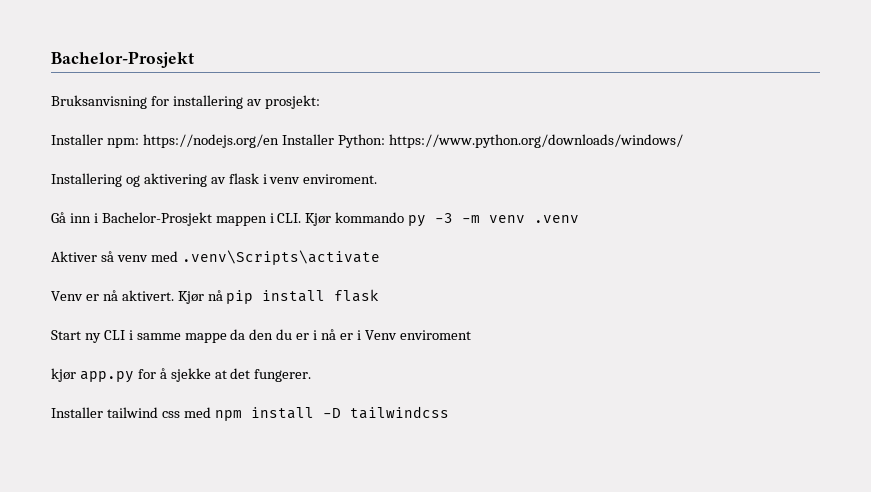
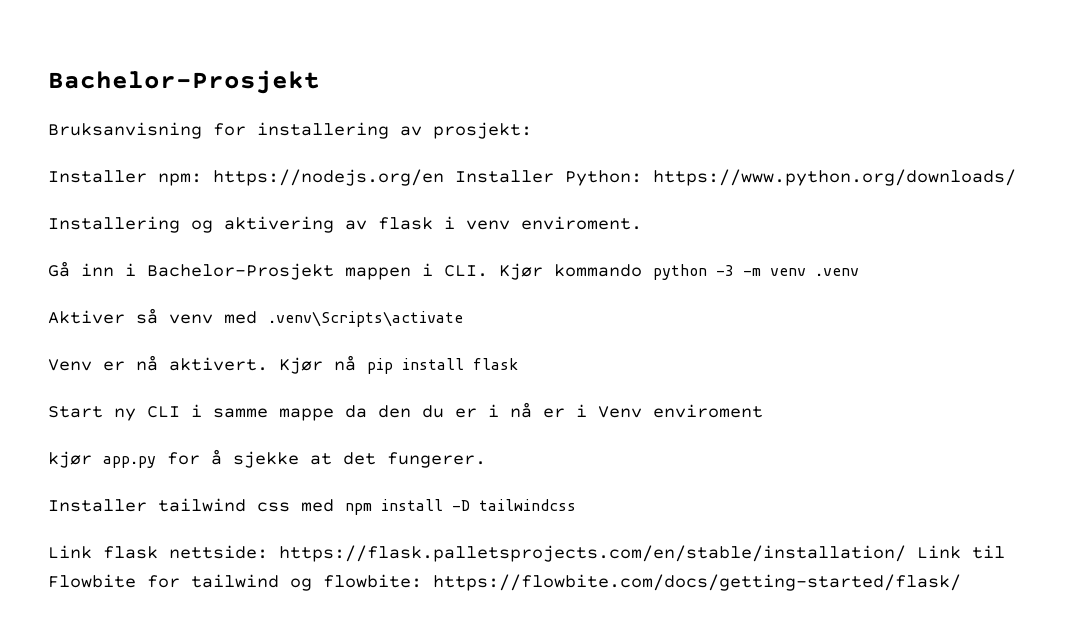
[388,134,683,148] https://www.python.org/downloads/windows/ -> [653,169,1016,186] https://www.python.org/downloads/
[408,215,427,227] py -> [653,264,707,280] python
(449, 412) none -> [48,545,1005,562] [48,574,961,591] // Link flask nettside: https://flask.palletsprojects.com/en/stable/installation/ Link til Flowbite for tailwind og flowbite: https://flowbite.com/docs/getting-started/flask/

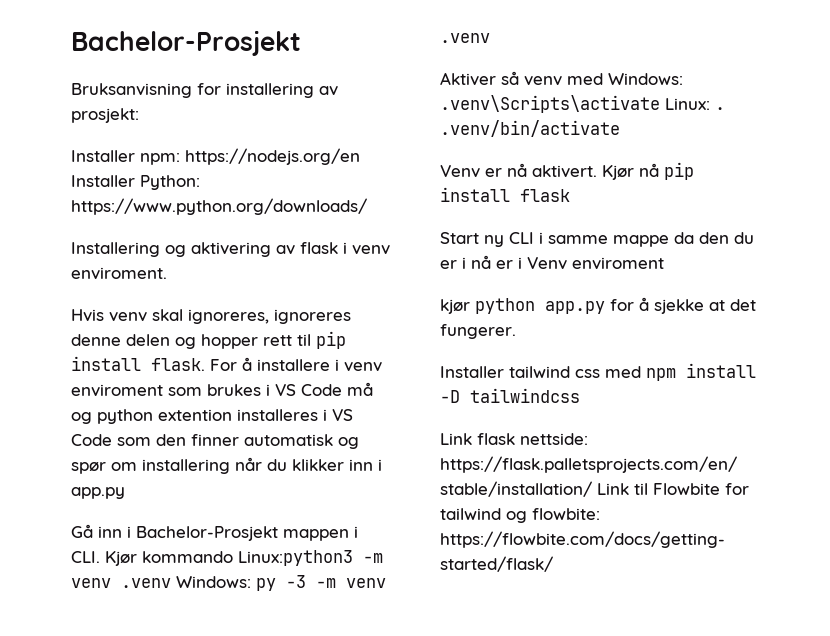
(642, 223) none -> [71,309,351,324] [71,331,346,349] [71,356,382,372] [71,382,373,397] [71,409,353,424] [71,434,359,449] [71,457,382,474] [71,487,125,499] // Hvis venv skal ignoreres, ignoreres denne delen og hopper rett til pip install flask. For å installere i venv enviroment som brukes i VS Code må og python extention installeres i VS Code som den finner automatisk og spør om installering når du klikker inn i app.py
[653,264,707,280] python -> [238,550,383,566] [71,576,276,591] Linux:python3 -m venv .venv Windows: py
(257, 317) none -> [608,73,683,85] Windows:
(463, 319) none -> [665,98,725,110] [440,120,620,137] Linux: . .venv/bin/activate
(92, 459) none -> [475,298,535,314] python

